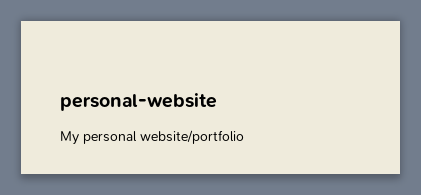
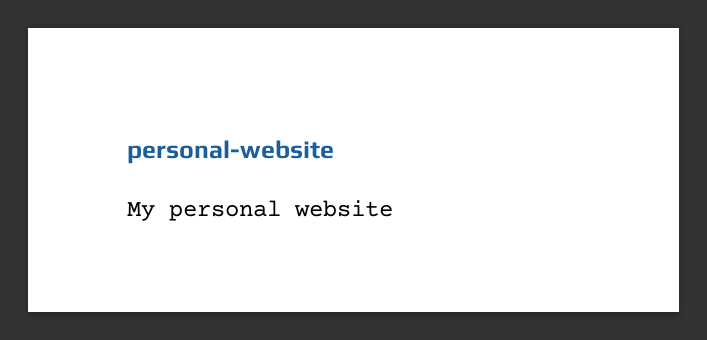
[140,130,244,144] website/portfolio -> [294,200,393,217] website

